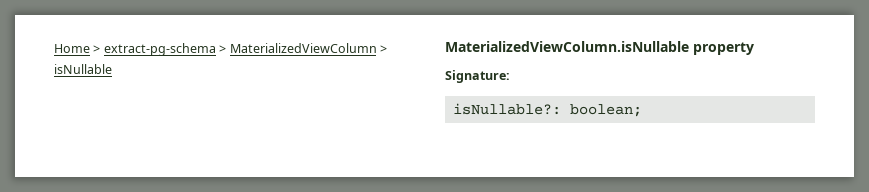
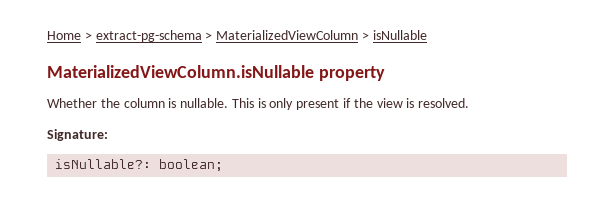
(754, 48) none -> [47,98,470,110] // Whether the column is nullable. This is only present if the view is resolved.

